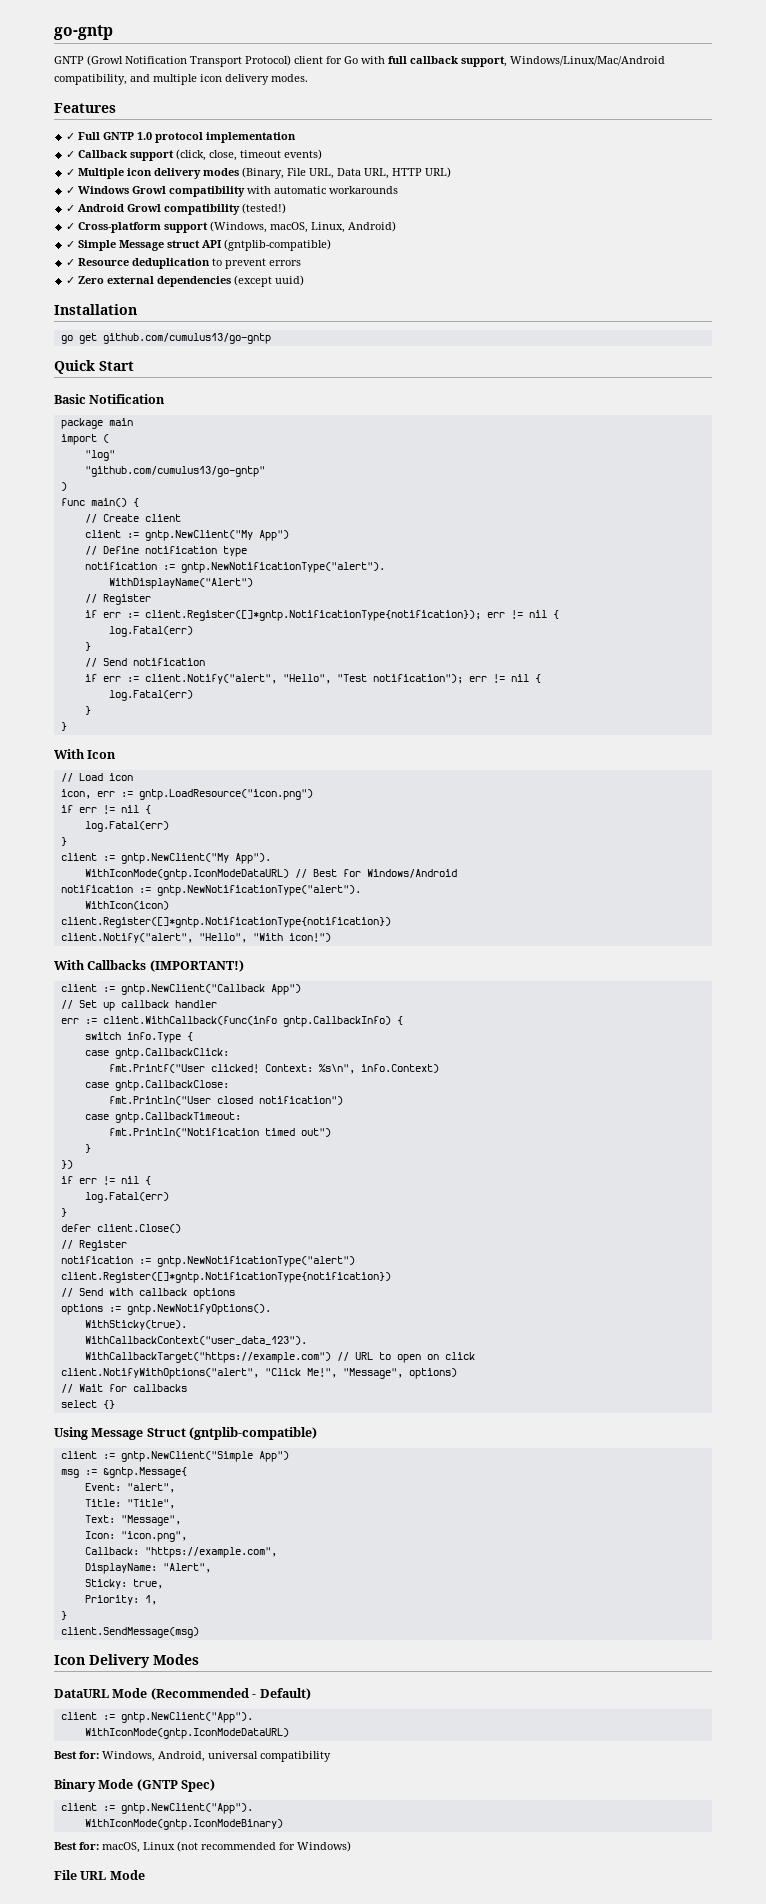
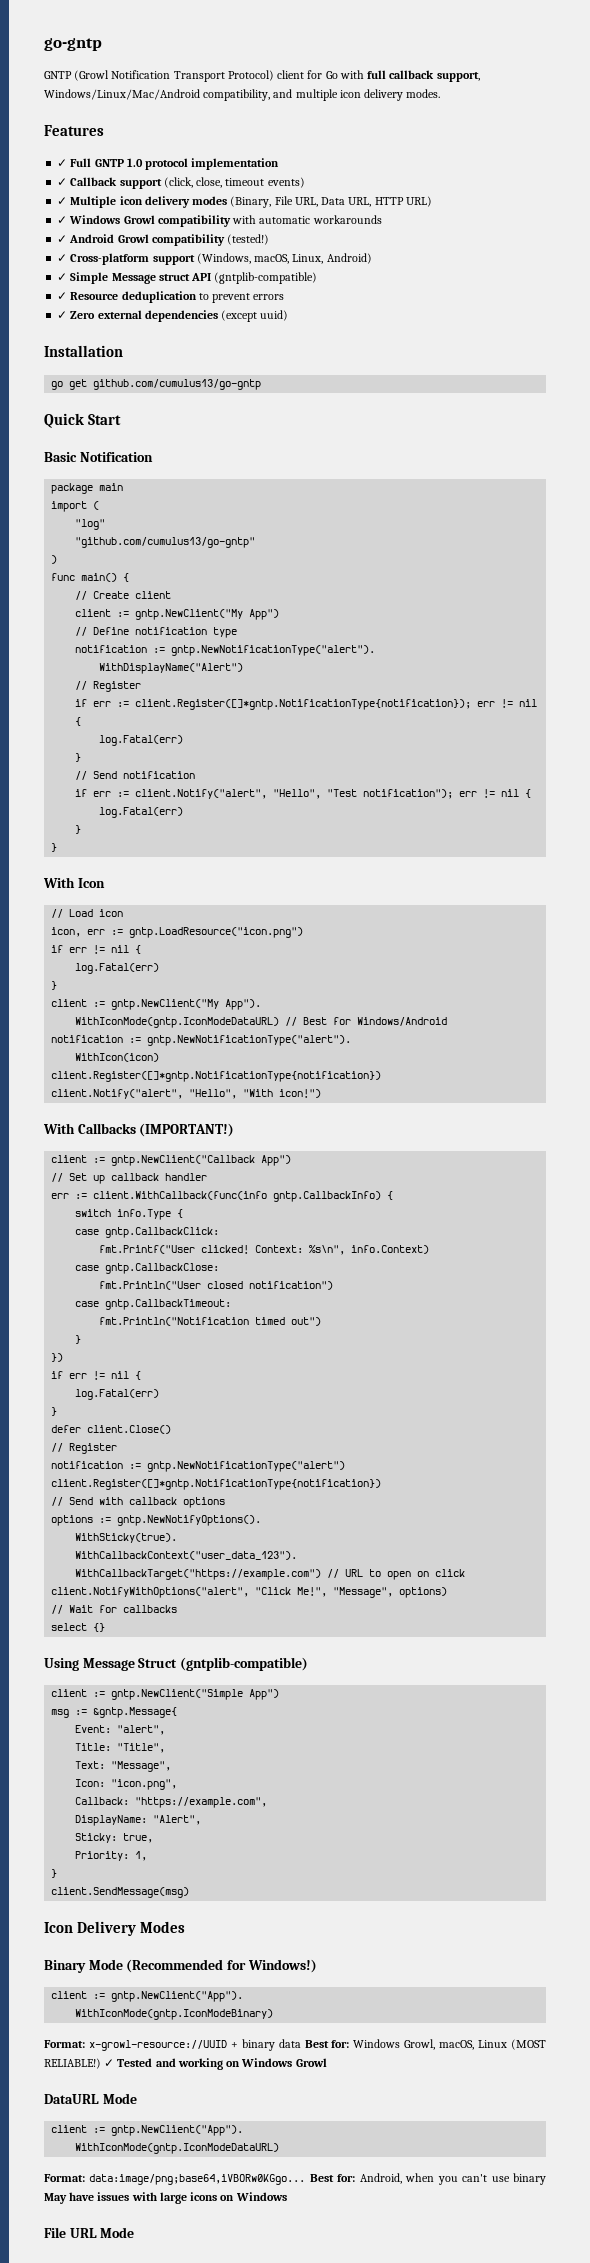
(199, 1659) none -> [44,1959,317,1973] [51,1991,244,2002] [75,2009,274,2020] [44,2039,546,2051] [44,2058,327,2070] // Binary Mode (Recommended for Windows!) // client := gntp.NewClient("App"). // WithIconMode(gntp.IconModeBinary) // Format: x-growl-resource://UUID + binary data Best for: Windows Growl, macOS, Linux (MOST RELIABLE!) ✓ Tested and working on Windows Growl
[150,1688,311,1700] (Recommended - Default) -> (137, 2098) none
[54,1751,331,1762] [54,1779,216,1792] [60,1803,253,1814] [84,1819,283,1830] [54,1841,351,1853] Best for: Windows, Android, universal compatibility // Binary Mode (GNTP Spec) // client := gntp.NewClient("App"). // WithIconMode(gntp.IconModeBinary) // Best for: macOS, Linux (not recommended for Windows) -> [44,2173,547,2185] [44,2192,287,2204] Format: data:image/png;base64,iVBORw0KGgo... Best for: Android, when you can't use binary May have issues with large icons on Windows

